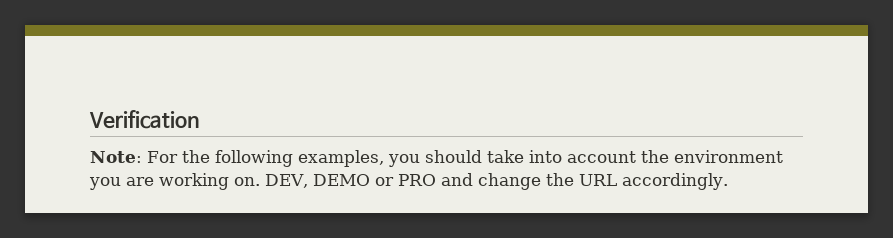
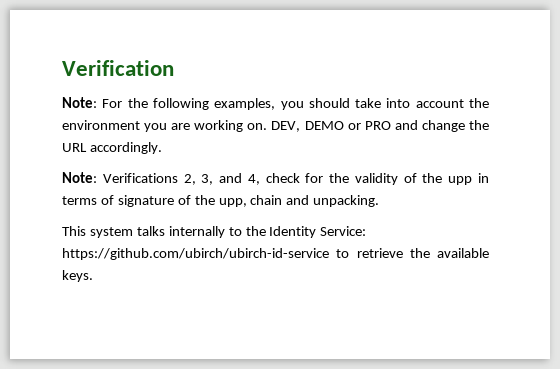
(728, 181) none -> [62,172,490,185] [62,195,380,207] [62,226,367,238] [62,248,489,260] [62,270,93,282] // Note: Verifications 2, 3, and 4, check for the validity of the upp in terms of signature of the upp, chain and unpacking. // This system talks internally to the Identity Service: https://github.com/ubirch/ubirch-id-service to retrieve the available keys.

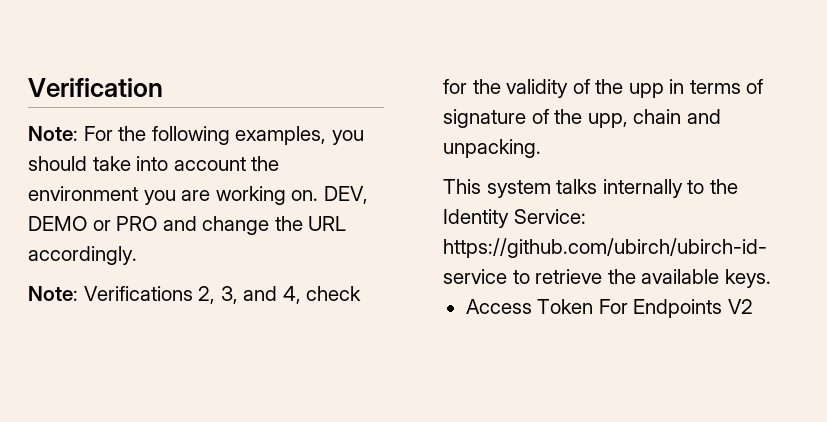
(93, 276) none -> [465,299,753,318] // Access Token For Endpoints V2

